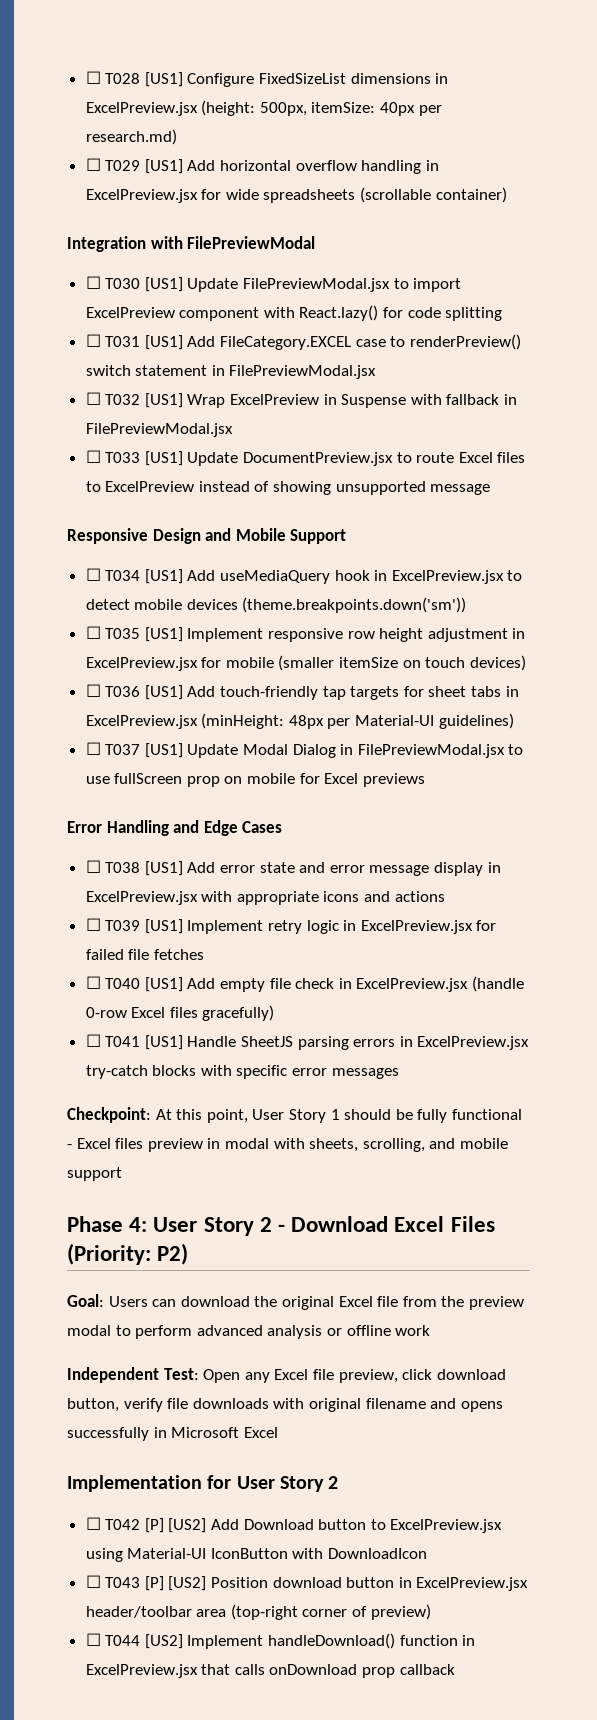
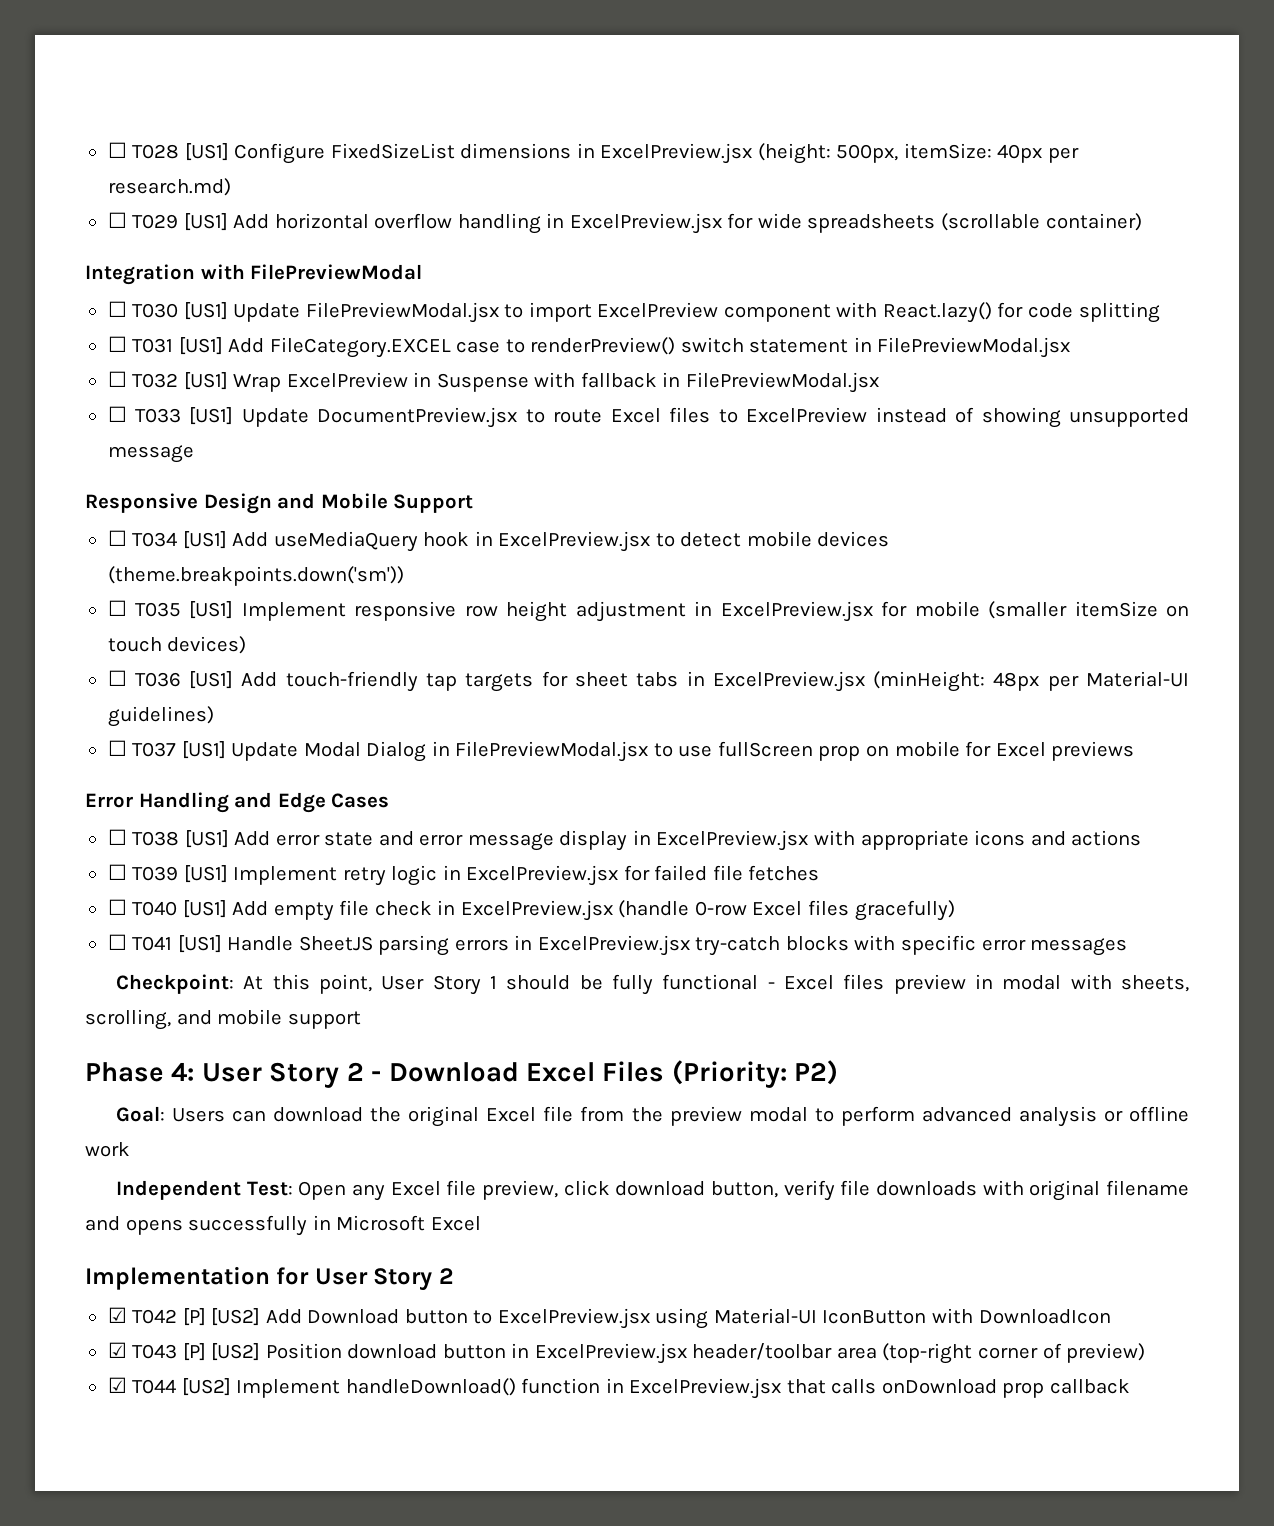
[85,1517,101,1530] ☐ -> [107,1307,127,1323] ☑
[85,1575,101,1588] ☐ -> [107,1342,127,1358] ☑
[85,1633,101,1646] ☐ -> [107,1377,127,1393] ☑

